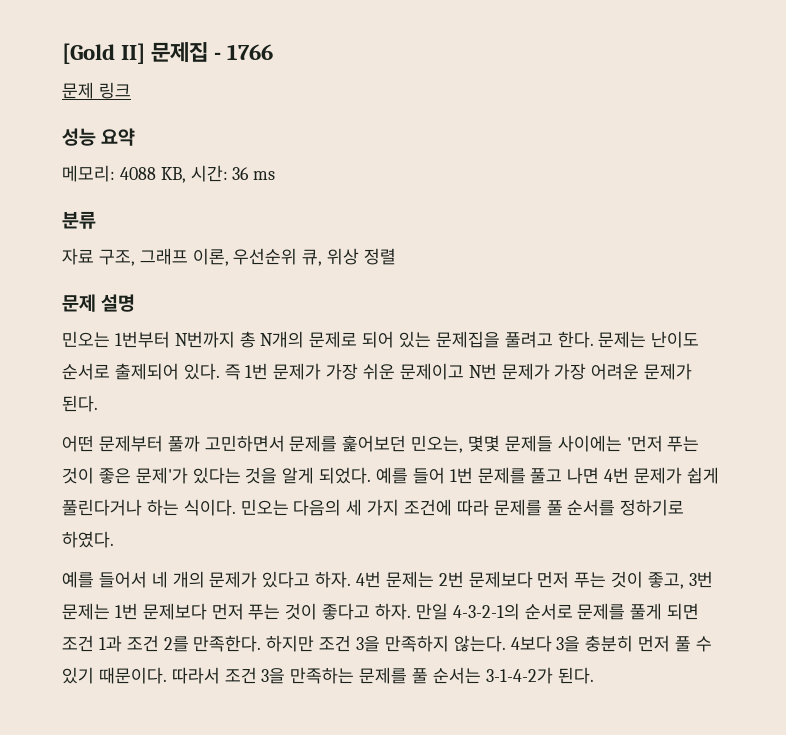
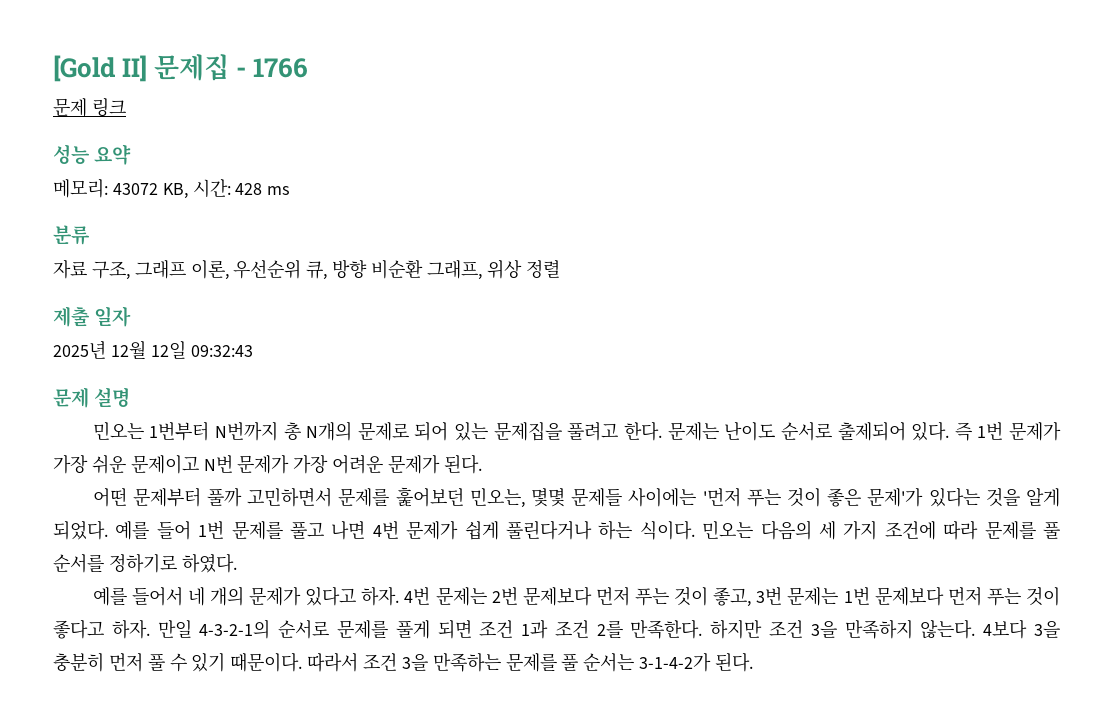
[119,167,156,180] 4088 -> [112,183,158,195] 43072
[232,167,250,180] 36 -> [235,183,263,195] 428
(323, 257) none -> [332,259,482,280] 방향 비순환 그래프,
(397, 256) none -> [53,306,132,327] [53,340,253,359] // 제출 일자 // 2025년 12월 12일 09:32:43

